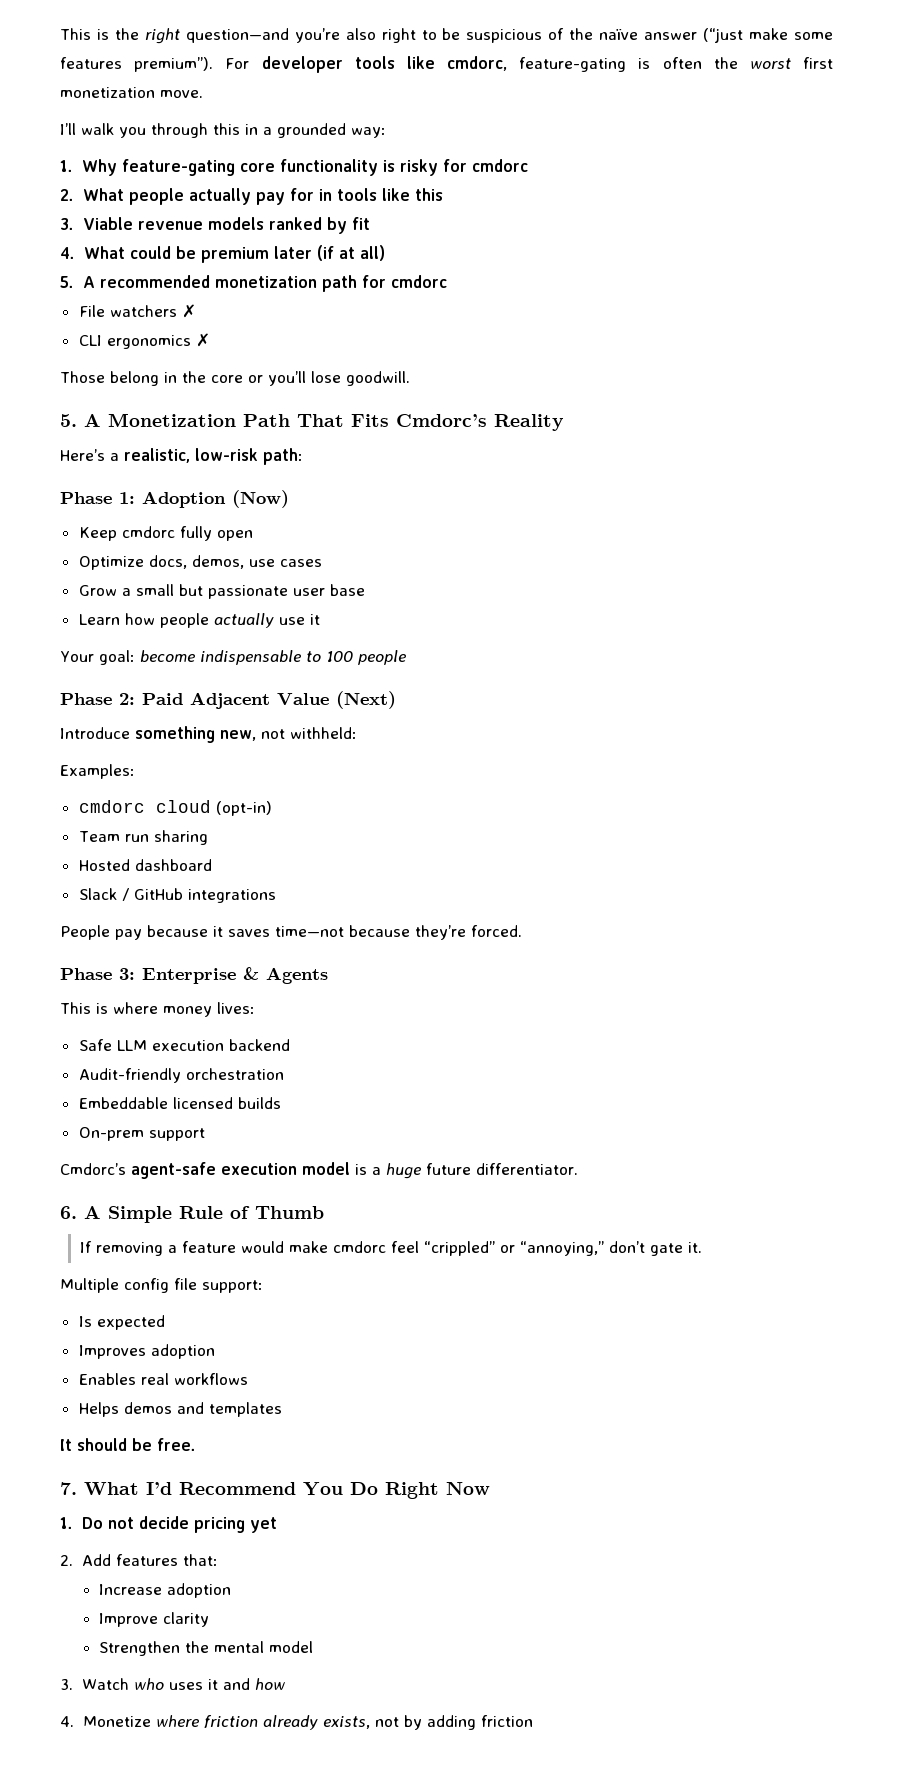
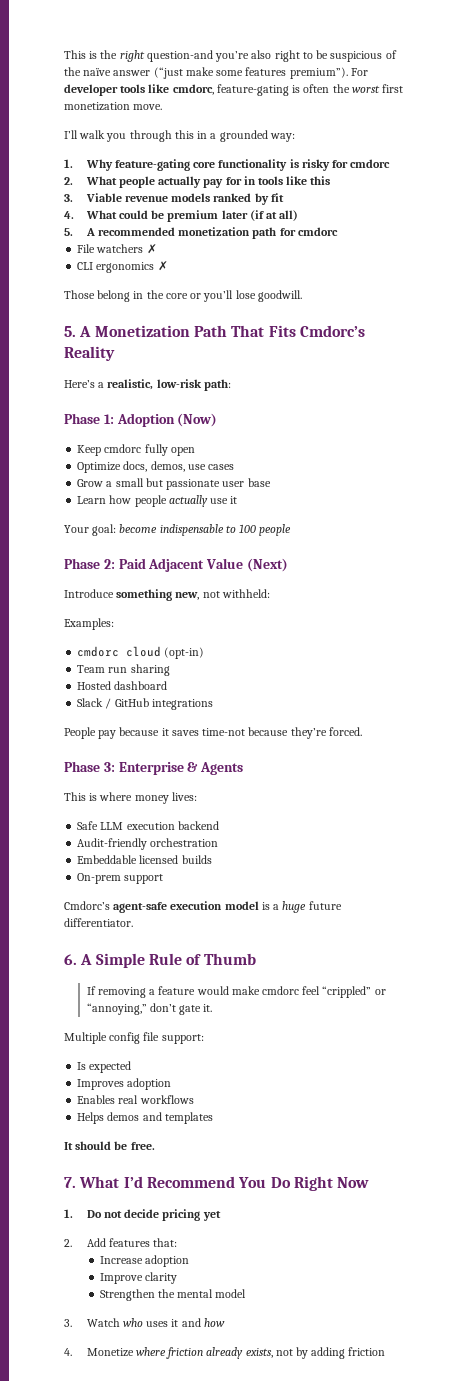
[185,28,289,43] question—and -> [146,50,213,62] question-and
[275,926,344,937] time—not -> [202,728,246,736] time-not

